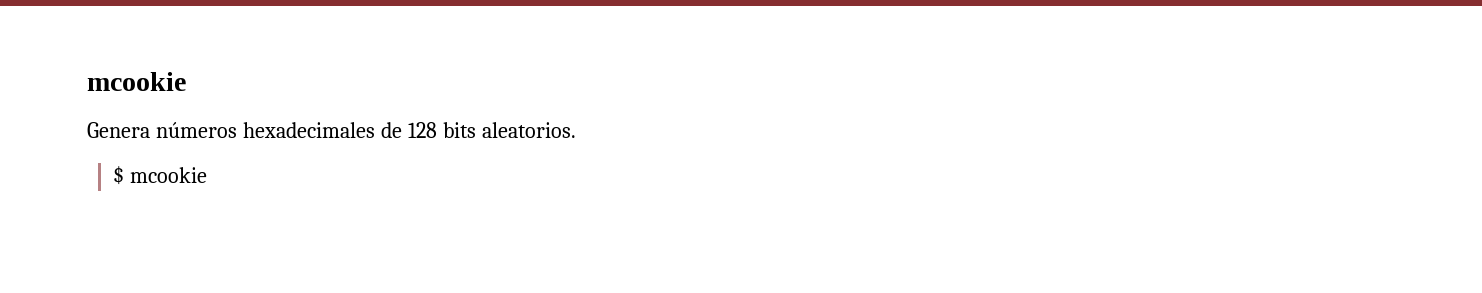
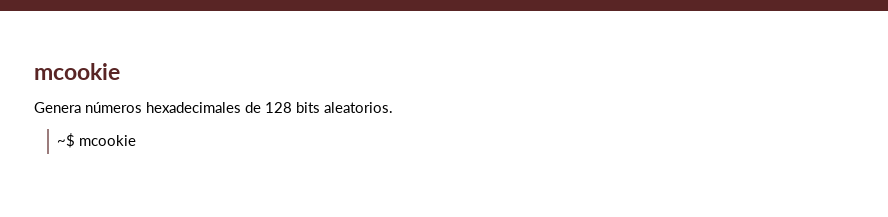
[113,166,125,185] $ -> [57,133,76,148] ~$

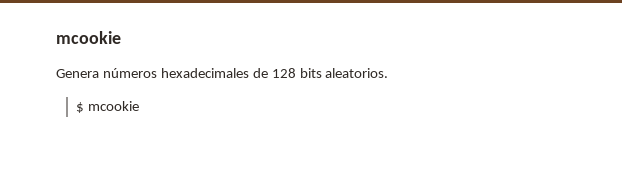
[57,133,76,148] ~$ -> [76,102,85,113] $

